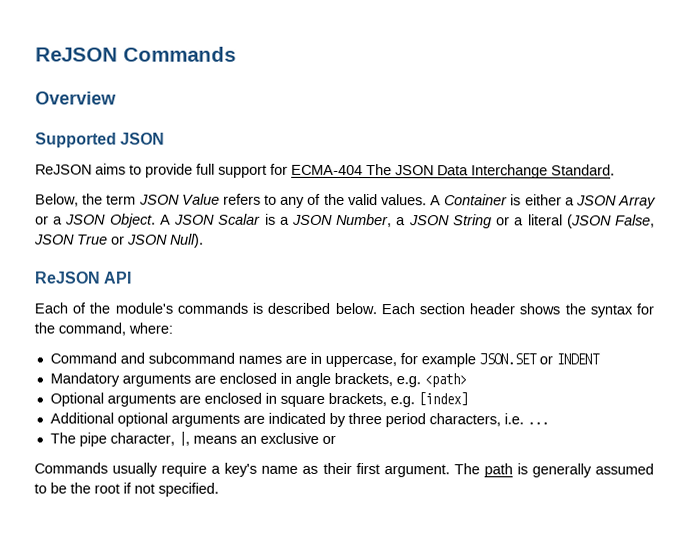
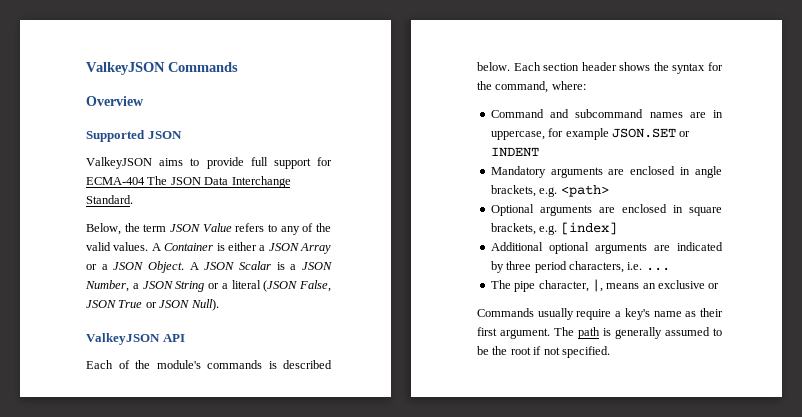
[35,47,118,62] ReJSON -> [86,62,165,75] ValkeyJSON
[35,164,92,175] ReJSON -> [86,157,152,169] ValkeyJSON
[34,271,101,284] ReJSON -> [86,333,160,345] ValkeyJSON

